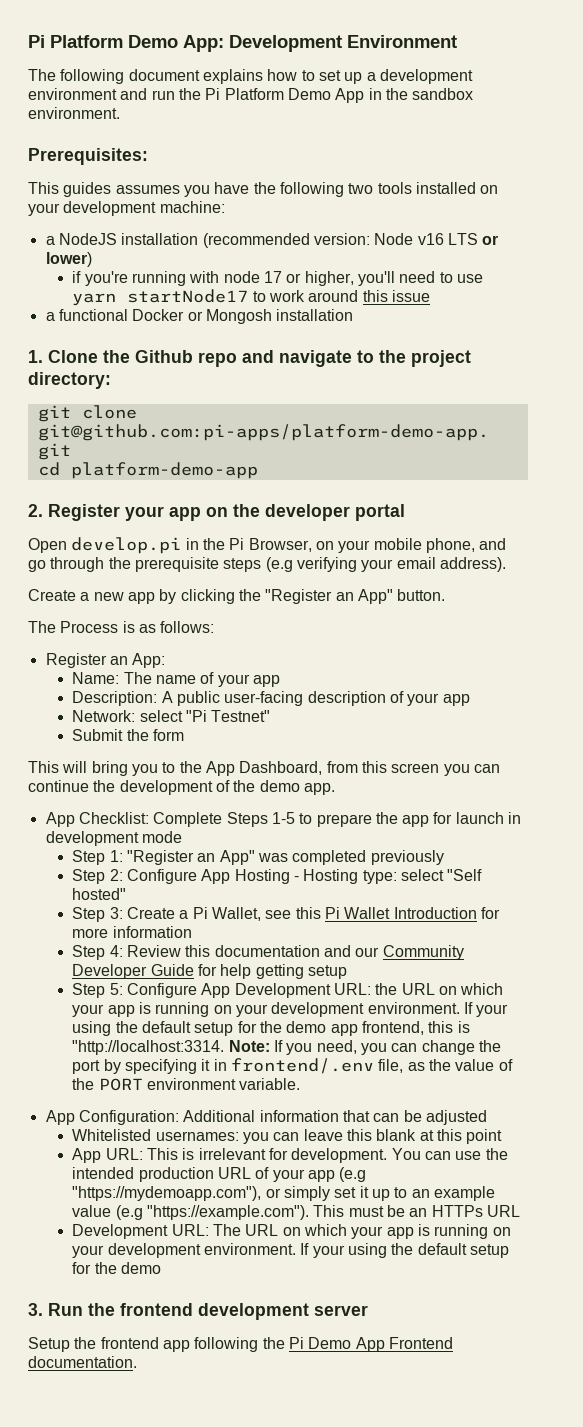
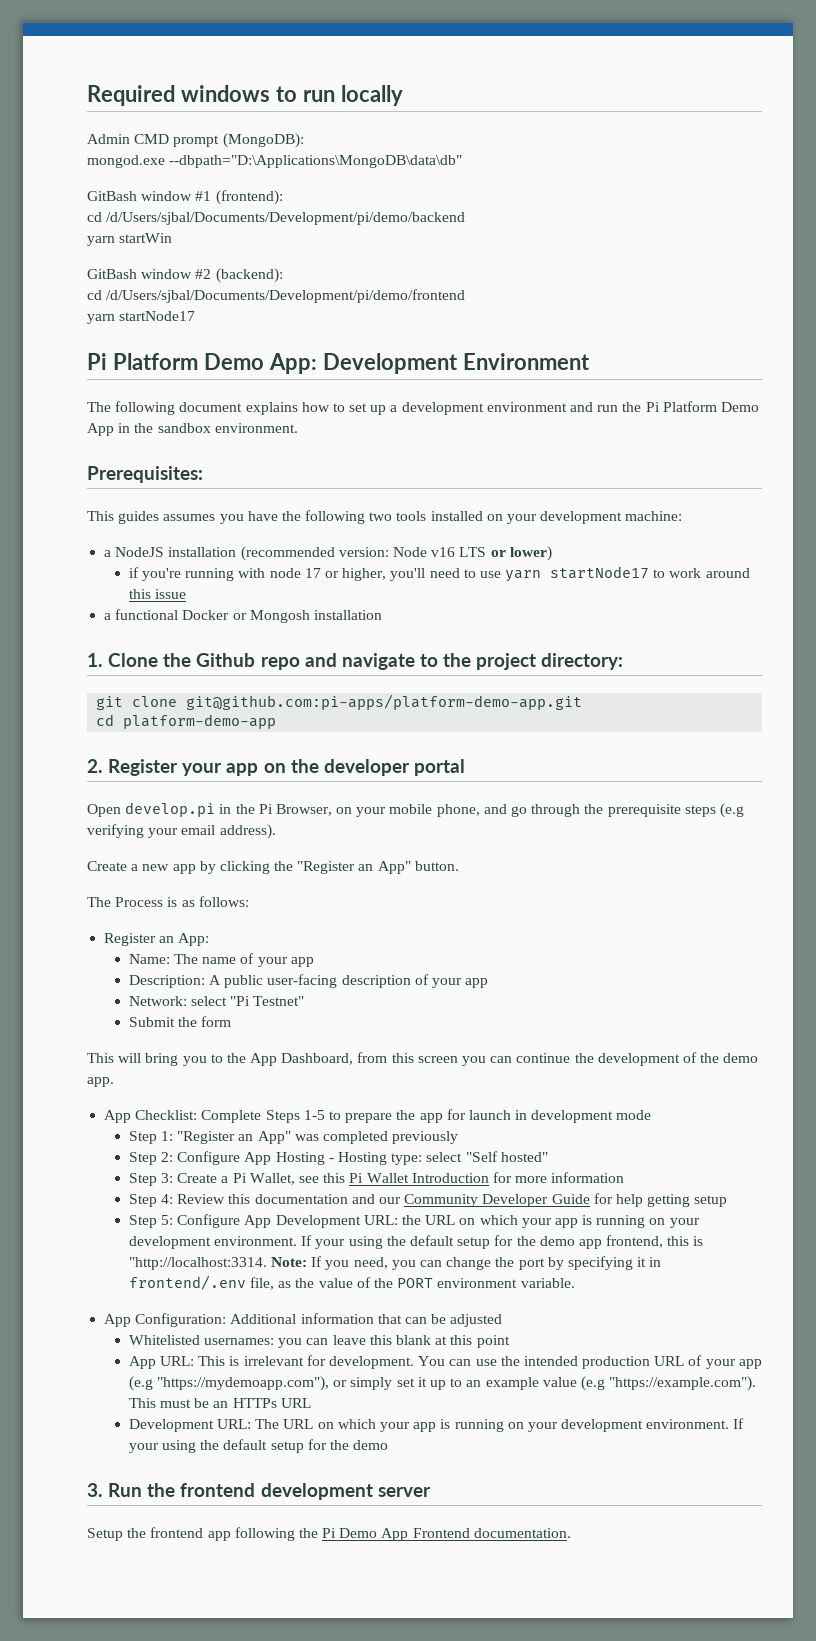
(28, 41) none -> [87,85,403,106] [87,133,304,148] [87,155,463,168] [87,190,283,205] [87,212,466,225] [87,233,173,246] [87,268,283,283] [87,289,466,303] [87,311,196,324] Required windows to run locally // Admin CMD prompt (MongoDB): // mongod.exe --dbpath="D:\Applications\MongoDB\data\db" // GitBash window #1 (frontend): // cd /d/Users/sjbal/Documents/Development/pi/demo/backend // yarn startWin // GitBash window #2 (backend): // cd /d/Users/sjbal/Documents/Development/pi/demo/frontend // yarn startNode17 //

